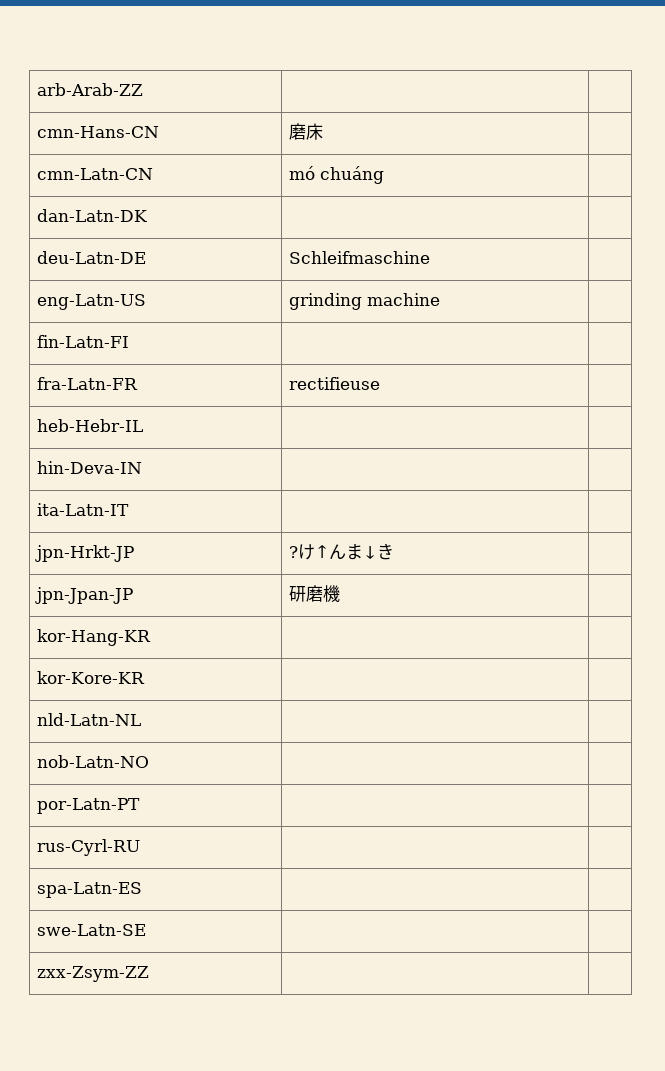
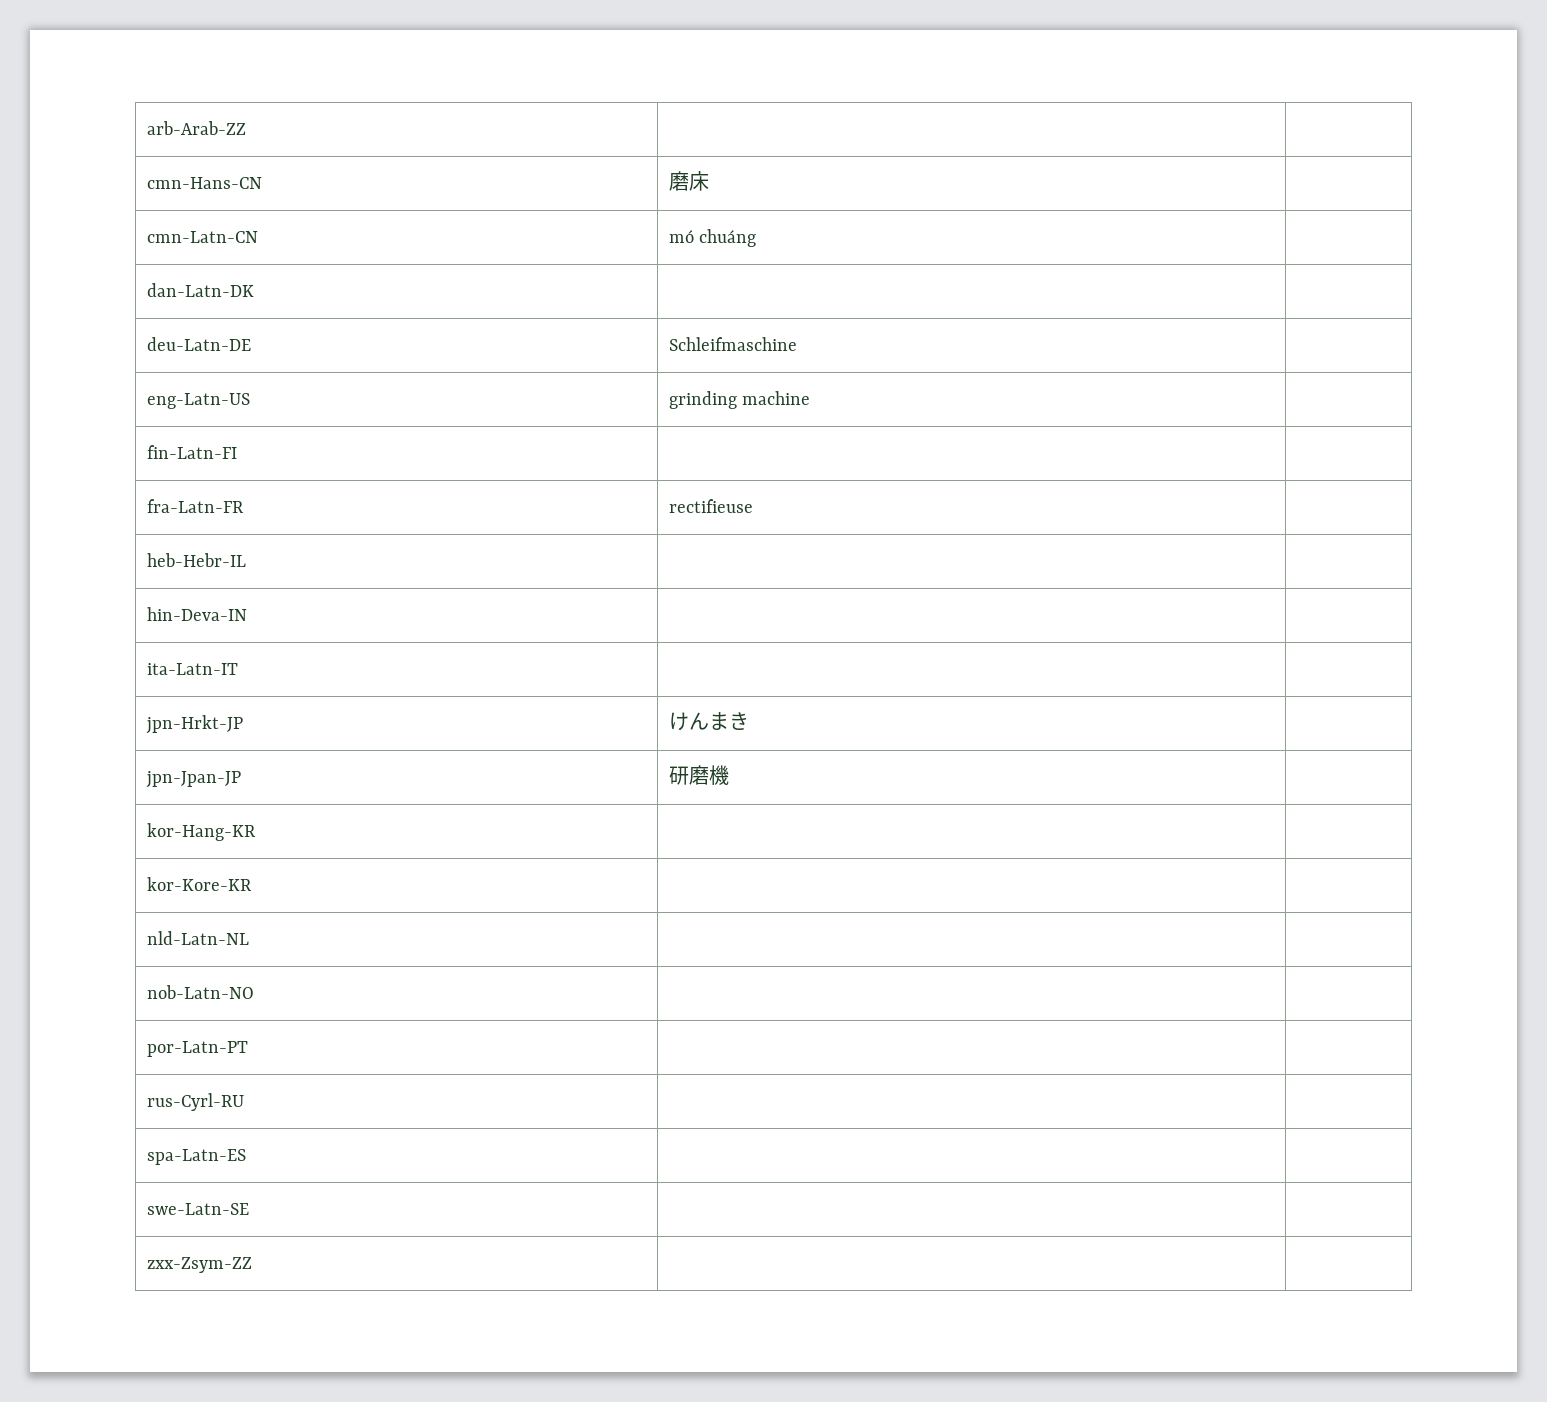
[288,544,377,560] ?け↑んま↓ -> [668,712,729,731] けんま

